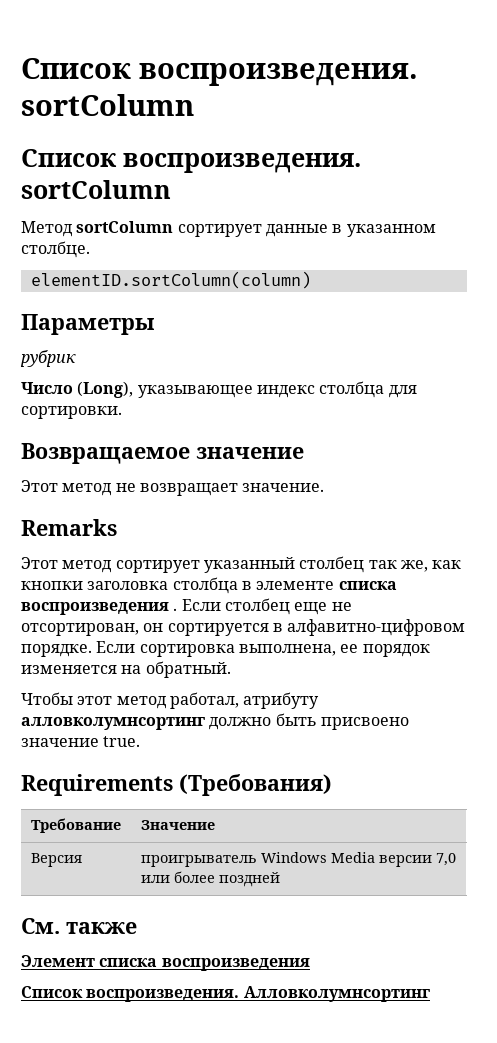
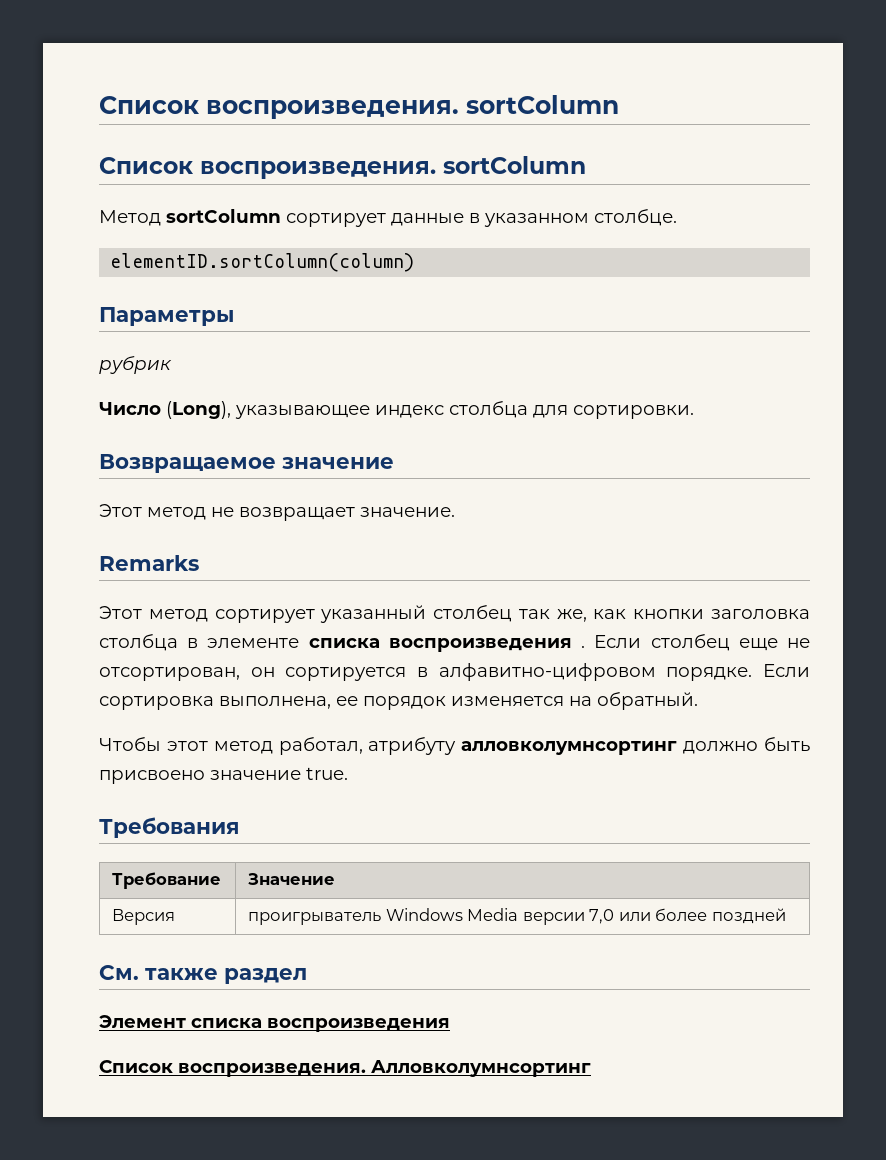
[21,774,332,796] Requirements (Требования) -> [99,817,240,838] Требования
(137, 928) none -> [224,968,307,984] раздел

